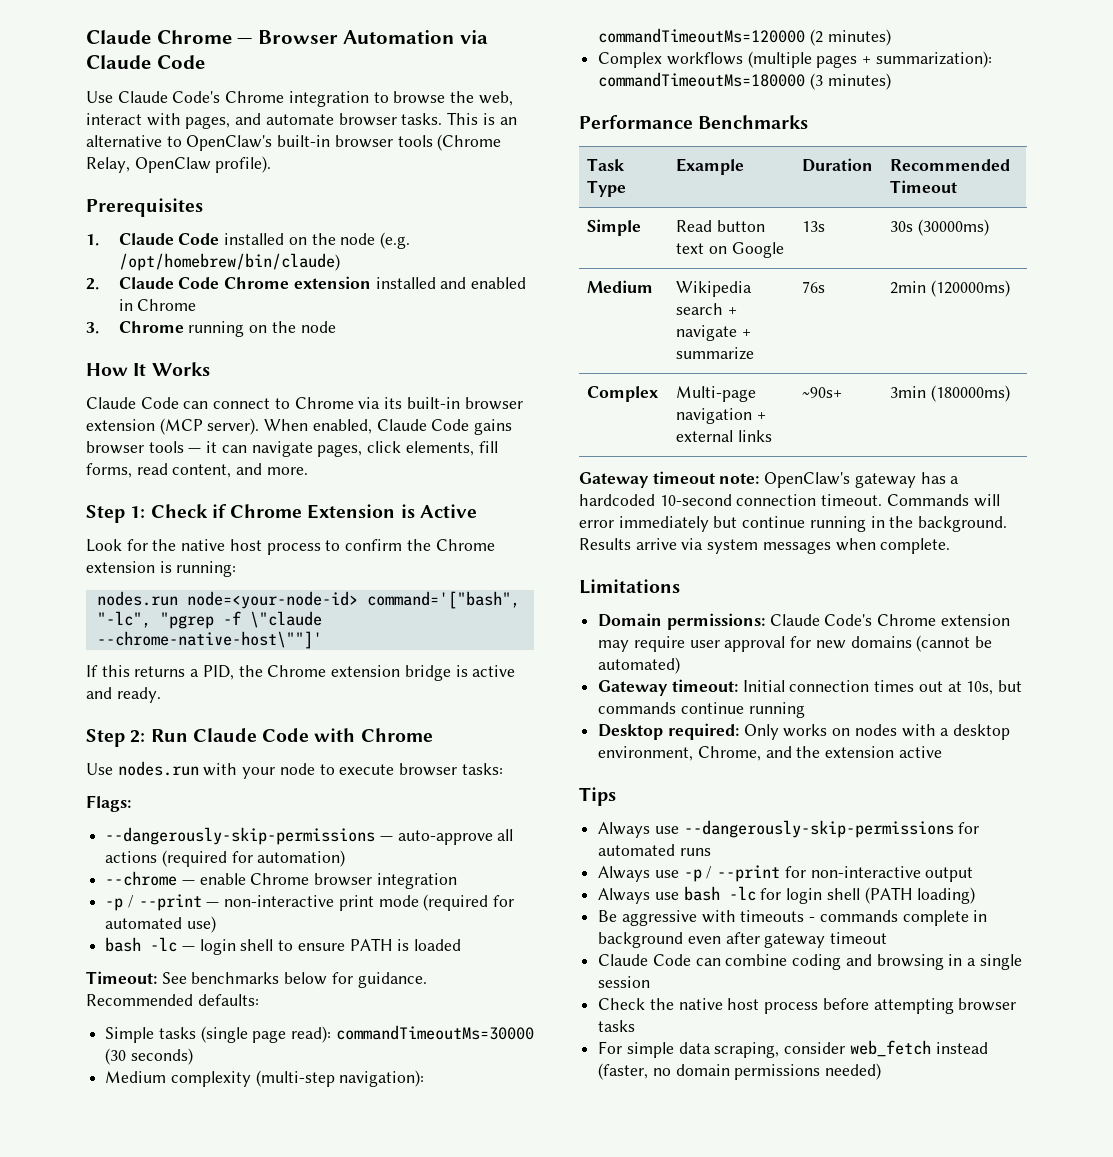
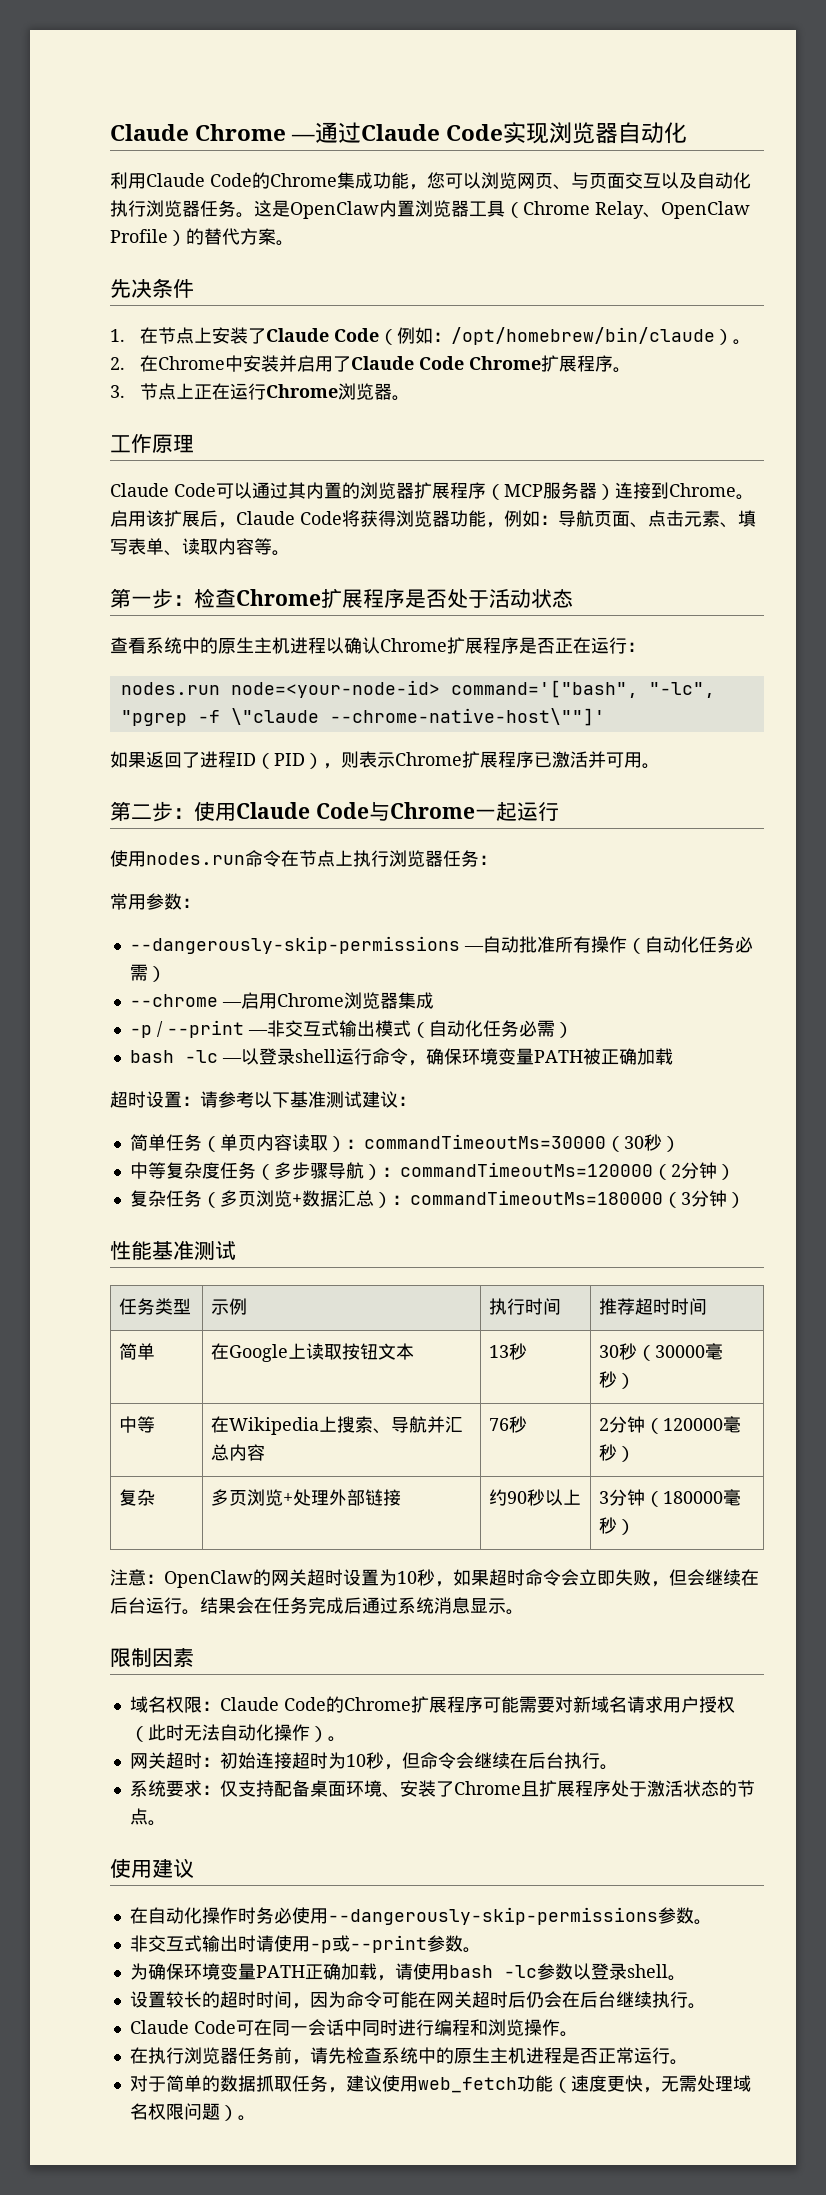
[257,30,488,44] [86,55,205,69] [86,91,513,107] [86,112,517,129] [86,134,502,151] [86,156,272,173] [86,198,203,217] [86,232,411,249] [118,253,340,271] [86,276,527,290] [118,299,197,311] [86,321,336,337] [86,362,210,376] [86,397,523,410] [86,418,513,435] [86,441,498,457] [86,463,308,478] [86,504,477,523] [86,539,495,555] [86,561,237,577] Browser Automation via Claude Code // Use Claude Code's Chrome integration to browse the web, interact with pages, and automate browser tasks. This is an alternative to OpenClaw's built-in browser tools (Chrome Relay, OpenClaw profile). // Prerequisites // 1. Claude Code installed on the node (e.g. /opt/homebrew/bin/claude) // 2. Claude Code Chrome extension installed and enabled in Chrome // 3. Chrome running on the node // How It Works // Claude Code can connect to Chrome via its built-in browser extension (MCP server). When enabled, Claude Code gains browser tools — it can navigate pages, click elements, fill forms, read content, and more. // Step 1: Check if Chrome Extension is Active // Look for the native host process to confirm the Chrome extension is running: -> [315,122,688,144] [110,172,751,190] [110,200,750,219] [110,228,294,246] [110,278,194,298] [110,327,752,345] [110,355,632,373] [110,383,411,401] [110,434,194,453] [110,482,754,500] [110,510,756,528] [110,538,290,556] [110,588,573,609] [110,637,645,654] 通过Claude Code实现浏览器自动化 // 利用Claude Code的Chrome集成功能，您可以浏览网页、与页面交互以及自动化执行浏览器任务。这是OpenClaw内置浏览器工具（Chrome Relay、OpenClaw Profile）的替代方案。 // 先决条件 // 1.在节点上安装了Claude Code（例如：/opt/homebrew/bin/claude）。 // 2.在Chrome中安装并启用了Claude Code Chrome扩展程序。 // 3.节点上正在运行Chrome浏览器。 // 工作原理 // Claude Code可以通过其内置的浏览器扩展程序（MCP服务器）连接到Chrome。启用该扩展后，Claude Code将获得浏览器功能，例如：导航页面、点击元素、填写表单、读取内容等。 // 第一步：检查Chrome扩展程序是否处于活动状态 // 查看系统中的原生主机进程以确认Chrome扩展程序是否正在运行：
[86,665,516,681] [86,687,161,703] [86,728,433,747] [86,761,503,779] [86,795,131,812] [105,827,514,845] [105,850,346,867] [105,871,457,889] [105,894,515,911] [105,916,216,933] [105,937,462,955] [86,971,427,988] [86,994,259,1006] [105,1025,534,1043] [105,1048,193,1065] [105,1070,425,1087] [598,28,891,46] [598,51,992,68] [598,72,891,90] [579,115,809,129] [587,158,626,171] [587,180,627,197] [676,158,745,175] [802,158,874,172] [890,159,1011,171] [890,180,958,193] [587,219,642,236] [676,220,765,232] [676,242,784,258] [802,221,826,232] [890,219,989,236] [587,280,654,293] [676,281,753,297] [676,303,737,315] [676,325,751,341] [676,347,755,360] [802,281,826,293] [890,280,1010,297] [587,386,659,402] [676,386,757,402] [676,408,766,424] [676,430,772,442] [802,387,843,398] [890,385,1010,402] [579,471,960,488] [579,494,1000,507] [579,516,1008,532] [579,538,951,554] [579,579,680,594] [598,613,1010,630] [598,635,993,652] [598,657,681,674] [598,679,1023,696] [598,702,805,718] [598,723,1011,740] [598,746,942,761] [579,787,616,806] [598,820,980,838] [598,844,711,856] [598,865,974,882] [598,886,976,904] [598,910,988,926] [598,932,888,948] [598,954,1022,970] [598,976,651,988] [598,998,1017,1014] [598,1020,636,1032] [598,1040,988,1058] [598,1063,882,1080] If this returns a PID, the Chrome extension bridge is active and ready. // Step 2: Run Claude Code with Chrome // Use nodes.run with your node to execute browser tasks: // Flags: // --dangerously-skip-permissions — auto-approve all actions (required for automation) // --chrome — enable Chrome browser integration // -p / --print — non-interactive print mode (required for automated use) // bash -lc — login shell to ensure PATH is loaded // Timeout: See benchmarks below for guidance. Recommended defaults: // Simple tasks (single page read): commandTimeoutMs=30000 (30 seconds) // Medium complexity (multi-step navigation): commandTimeoutMs=120000 (2 minutes) // Complex workflows (multiple pages + summarization): commandTimeoutMs=180000 (3 minutes) // Performance Benchmarks // Task Type | Example | Duration | Recommended Timeout // Simple | Read button text on Google | 13s | 30s (30000ms) // Medium | Wikipedia search + navigate + summarize | 76s | 2min (120000ms) // Complex | Multi-page navigation + external links | ~90s+ | 3min (180000ms) // Gateway timeout note: OpenClaw's gateway has a hardcoded 10-second connection timeout. Commands will error immediately but continue running in the background. Results arrive via system messages when complete. // Limitations // Domain permissions: Claude Code's Chrome extension may require user approval for new domains (cannot be automated) // Gateway timeout: Initial connection times out at 10s, but commands continue running // Desktop required: Only works on nodes with a desktop environment, Chrome, and the extension active // Tips // Always use --dangerously-skip-permissions for automated runs // Always use -p / --print for non-interactive output // Always use bash -lc for login shell (PATH loading) // Be aggressive with timeouts - commands complete in background even after gateway timeout // Claude Code can combine coding and browsing in a single session // Check the native host process before attempting browser tasks // For simple data scraping, consider web_fetch instead (faster, no domain permissions needed) -> [110,751,660,769] [110,801,559,822] [110,850,497,867] [110,893,200,910] [129,936,753,954] [129,964,166,982] [129,992,434,1009] [129,1020,573,1038] [129,1048,673,1066] [110,1091,416,1108] [129,1134,680,1152] [129,1162,735,1180] [129,1190,745,1208] [110,1240,236,1260] [118,1298,191,1315] [210,1298,247,1315] [488,1298,561,1315] [598,1298,707,1315] [118,1343,155,1360] [210,1343,414,1362] [488,1343,527,1360] [598,1343,723,1361] [598,1371,635,1389] [118,1416,155,1433] [210,1416,463,1435] [210,1444,265,1461] [488,1416,527,1433] [598,1416,741,1434] [598,1444,635,1462] [118,1489,155,1506] [210,1489,401,1506] [488,1489,581,1506] [598,1489,741,1507] [598,1517,635,1535] [110,1569,759,1588] [110,1597,524,1615] [110,1648,194,1668] [129,1696,735,1713] [129,1724,346,1742] [129,1752,618,1770] [129,1780,755,1798] [129,1808,166,1826] [110,1858,194,1878] [129,1907,712,1925] [129,1935,481,1953] [129,1963,686,1981] [129,1991,706,2009] [129,2019,578,2037] [129,2047,688,2065] [129,2075,751,2093] [129,2103,256,2121] 如果返回了进程ID（PID），则表示Chrome扩展程序已激活并可用。 // 第二步：使用Claude Code与Chrome一起运行 // 使用nodes.run命令在节点上执行浏览器任务： // 常用参数： // --dangerously-skip-permissions —自动批准所有操作（自动化任务必需） // --chrome —启用Chrome浏览器集成 // -p / --print —非交互式输出模式（自动化任务必需） // bash -lc —以登录shell运行命令，确保环境变量PATH被正确加载 // 超时设置：请参考以下基准测试建议： // 简单任务（单页内容读取）：commandTimeoutMs=30000（30秒） // 中等复杂度任务（多步骤导航）：commandTimeoutMs=120000（2分钟） // 复杂任务（多页浏览+数据汇总）：commandTimeoutMs=180000（3分钟） // 性能基准测试 // 任务类型 | 示例 | 执行时间 | 推荐超时时间 // 简单 | 在Google上读取按钮文本 | 13秒 | 30秒（30000毫秒） // 中等 | 在Wikipedia上搜索、导航并汇总内容 | 76秒 | 2分钟（120000毫秒） // 复杂 | 多页浏览+处理外部链接 | 约90秒以上 | 3分钟（180000毫秒） // 注意：OpenClaw的网关超时设置为10秒，如果超时命令会立即失败，但会继续在后台运行。结果会在任务完成后通过系统消息显示。 // 限制因素 // 域名权限：Claude Code的Chrome扩展程序可能需要对新域名请求用户授权（此时无法自动化操作）。 // 网关超时：初始连接超时为10秒，但命令会继续在后台执行。 // 系统要求：仅支持配备桌面环境、安装了Chrome且扩展程序处于激活状态的节点。 // 使用建议 // 在自动化操作时务必使用--dangerously-skip-permissions参数。 // 非交互式输出时请使用-p或--print参数。 // 为确保环境变量PATH正确加载，请使用bash -lc参数以登录shell。 // 设置较长的超时时间，因为命令可能在网关超时后仍会在后台继续执行。 // Claude Code可在同一会话中同时进行编程和浏览操作。 // 在执行浏览器任务前，请先检查系统中的原生主机进程是否正常运行。 // 对于简单的数据抓取任务，建议使用web_fetch功能（速度更快，无需处理域名权限问题）。

